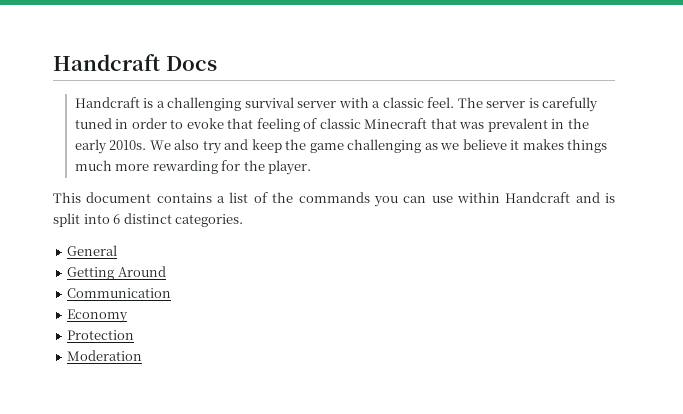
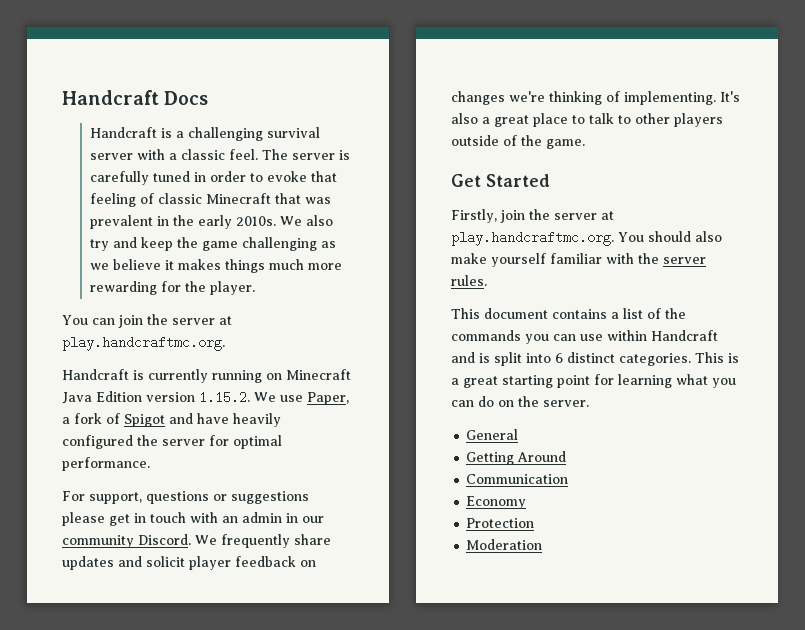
(312, 167) none -> [62,314,232,328] [62,336,225,351] [62,369,351,383] [62,391,349,405] [62,413,281,427] [62,435,282,449] [62,457,150,471] [62,491,309,504] [62,512,324,526] [62,534,331,548] [62,556,316,570] [451,91,740,105] [451,113,723,127] [451,135,585,149] [451,174,550,187] [451,209,614,223] [451,231,722,246] [451,253,706,267] [451,275,487,286] // You can join the server at play.handcraftmc.org. // Handcraft is currently running on Minecraft Java Edition version 1.15.2. We use Paper, a fork of Spigot and have heavily configured the server for optimal performance. // For support, questions or suggestions please get in touch with an admin in our community Discord. We frequently share updates and solicit player feedback on changes we're thinking of implementing. It's also a great place to talk to other players outside of the game. // Get Started // Firstly, join the server at play.handcraftmc.org. You should also make yourself familiar with the server rules.
(244, 220) none -> [695,352,739,363] [451,374,736,388] [451,396,589,407] This is a great starting point for learning what you can do on the server.

